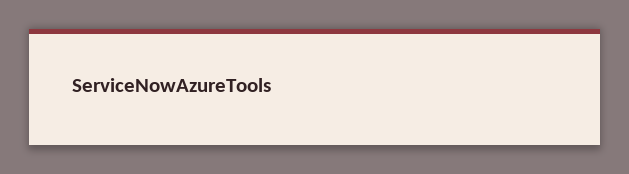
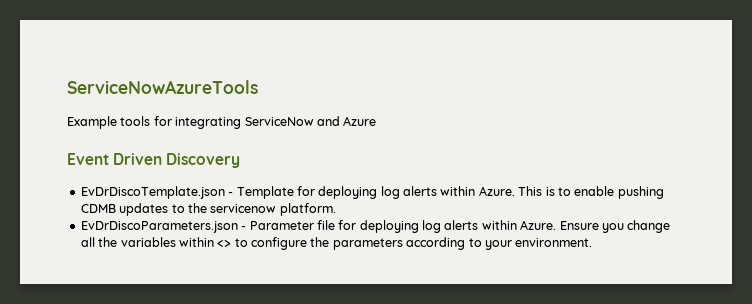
(271, 85) none -> [67,116,377,129] [67,153,241,168] [80,186,664,199] [80,203,336,216] [80,220,671,233] [80,237,593,250] // Example tools for integrating ServiceNow and Azure // Event Driven Discovery // EvDrDiscoTemplate.json - Template for deploying log alerts within Azure. This is to enable pushing CDMB updates to the servicenow platform. // EvDrDiscoParameters.json - Parameter file for deploying log alerts within Azure. Ensure you change all the variables within <> to configure the parameters according to your environment.

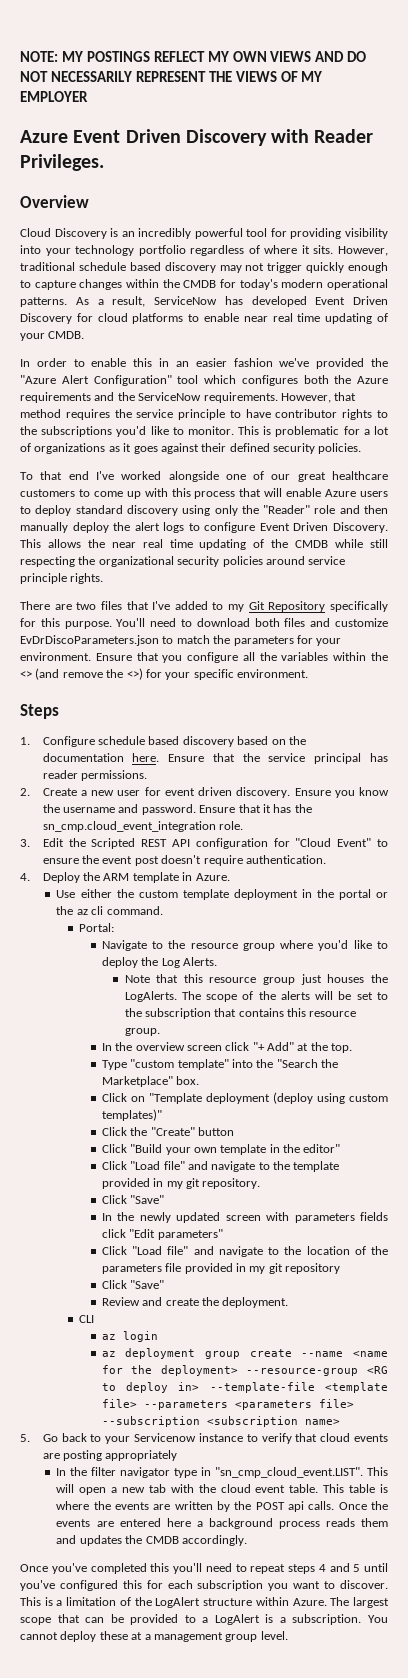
[67,80,258,94] [67,116,377,129] [67,153,241,168] [80,186,664,199] [80,203,336,216] [80,220,671,233] [80,237,593,250] ServiceNowAzureTools // Example tools for integrating ServiceNow and Azure // Event Driven Discovery // EvDrDiscoTemplate.json - Template for deploying log alerts within Azure. This is to enable pushing CDMB updates to the servicenow platform. // EvDrDiscoParameters.json - Parameter file for deploying log alerts within Azure. Ensure you change all the variables within <> to configure the parameters according to your environment. -> [20,51,367,62] [20,71,323,82] [20,91,88,102] [20,129,374,146] [20,154,104,171] [20,195,89,208] [20,228,388,239] [20,245,388,256] [20,262,388,273] [20,279,388,290] [20,296,388,307] [20,313,389,324] [20,331,85,341] [20,358,388,369] [20,375,388,386] [20,392,357,403] [20,409,388,420] [20,426,390,437] [20,443,362,454] [20,471,389,482] [20,488,389,499] [20,505,389,516] [20,522,388,533] [20,539,389,550] [20,556,346,567] [20,573,104,584] [20,601,388,612] [20,618,389,629] [20,635,342,646] [20,652,388,663] [20,668,308,680] [20,704,59,719] [20,736,306,747] [42,753,389,764] [42,770,148,781] [20,787,389,798] [42,804,312,815] [42,821,244,832] [20,838,388,849] [42,855,326,866] [20,872,230,883] [56,889,388,900] [56,906,163,915] [79,923,115,932] [101,940,389,951] [101,957,217,968] [124,974,389,985] [124,991,388,1002] [124,1008,357,1019] [124,1028,160,1036] [101,1042,353,1053] [101,1059,339,1070] [101,1076,200,1087] [101,1092,388,1104] [101,1109,162,1121] [101,1127,234,1136] [101,1144,341,1155] [101,1161,340,1172] [101,1178,261,1189] [101,1195,165,1204] [101,1212,388,1223] [101,1229,223,1240] [101,1246,388,1257] [101,1263,341,1274] [101,1280,165,1289] [101,1297,289,1308] [79,1315,95,1323] [101,1331,158,1342] [101,1348,388,1359] [101,1365,388,1376] [101,1382,388,1393] [101,1399,354,1410] [101,1416,340,1427] [20,1433,389,1444] [42,1450,178,1461] [56,1467,389,1478] [56,1484,389,1495] [56,1501,388,1512] [56,1518,388,1529] [56,1535,247,1546] [20,1563,388,1574] [20,1580,389,1591] [20,1597,390,1608] [20,1614,388,1625] [20,1631,288,1642] NOTE: MY POSTINGS REFLECT MY OWN VIEWS AND DO NOT NECESSARILY REPRESENT THE VIEWS OF MY EMPLOYER // Azure Event Driven Discovery with Reader Privileges. // Overview // Cloud Discovery is an incredibly powerful tool for providing visibility into your technology portfolio regardless of where it sits. However, traditional schedule based discovery may not trigger quickly enough to capture changes within the CMDB for today's modern operational patterns. As a result, ServiceNow has developed Event Driven Discovery for cloud platforms to enable near real time updating of your CMDB. // In order to enable this in an easier fashion we've provided the "Azure Alert Configuration" tool which configures both the Azure requirements and the ServiceNow requirements. However, that method requires the service principle to have contributor rights to the subscriptions you'd like to monitor. This is problematic for a lot of organizations as it goes against their defined security policies. // To that end I've worked alongside one of our great healthcare customers to come up with this process that will enable Azure users to deploy standard discovery using only the "Reader" role and then manually deploy the alert logs to configure Event Driven Discovery. This allows the near real time updating of the CMDB while still respecting the organizational security policies around service principle rights. // There are two files that I've added to my Git Repository specifically for this purpose. You'll need to download both files and customize EvDrDiscoParameters.json to match the parameters for your environment. Ensure that you configure all the variables within the <> (and remove the <>) for your specific environment. // Steps // 1. Configure schedule based discovery based on the documentation here. Ensure that the service principal has reader permissions. // 2. Create a new user for event driven discovery. Ensure you know the username and password. Ensure that it has the sn_cmp.cloud_event_integration role. // 3. Edit the Scripted REST API configuration for "Cloud Event" to ensure the event post doesn't require authentication. // 4. Deploy the ARM template in Azure. // Use either the custom template deployment in the portal or the az cli command. // Portal: // Navigate to the resource group where you'd like to deploy the Log Alerts. // Note that this resource group just houses the LogAlerts. The scope of the alerts will be set to the subscription that contains this resource group. // In the overview screen click "+ Add" at the top. // Type "custom template" into the "Search the Marketplace" box. // Click on "Template deployment (deploy using custom templates)" // Click the "Create" button // Click "Build your own template in the editor" // Click "Load file" and navigate to the template provided in my git repository. // Click "Save" // In the newly updated screen with parameters fields click "Edit parameters" // Click "Load file" and navigate to the location of the parameters file provided in my git repository // Click "Save" // Review and create the deployment. // CLI // az login // az deployment group create --name <name for the deployment> --resource-group <RG to deploy in> --template-file <template file> --parameters <parameters file> --subscription <subscription name> // 5. Go back to your Servicenow instance to verify that cloud events are posting appropriately // In the filter navigator type in "sn_cmp_cloud_event.LIST". This will open a new tab with the cloud event table. This table is where the events are written by the POST api calls. Once the events are entered here a background process reads them and updates the CMDB accordingly. // Once you've completed this you'll need to repeat steps 4 and 5 until you've configured this for each subscription you want to discover. This is a limitation of the LogAlert structure within Azure. The largest scope that can be provided to a LogAlert is a subscription. You cannot deploy these at a management group level.

